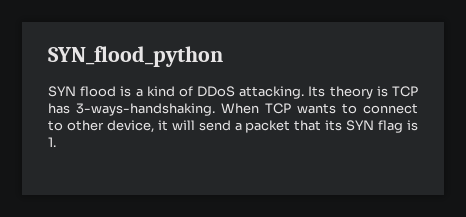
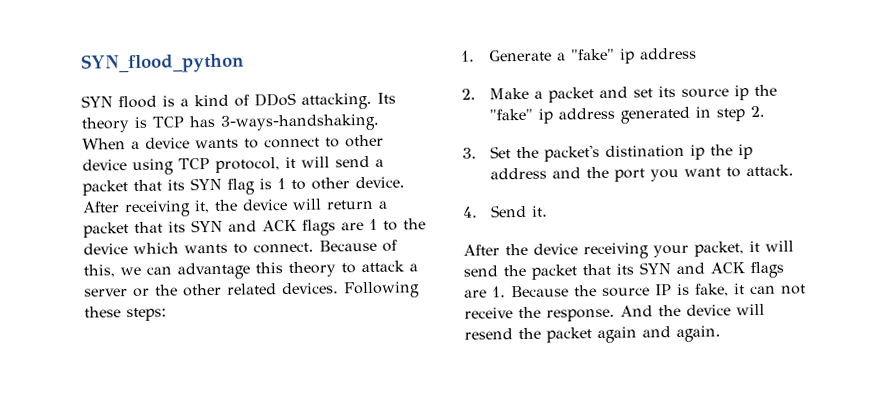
[265,103,291,114] TCP -> [131,137,190,150] a device
[106,120,154,133] device, -> [82,157,280,176] device using TCP protocol,
[48,137,56,147] 1. -> [277,176,405,190] [82,198,388,218] [83,218,426,238] [83,239,398,255] [83,260,418,280] [84,281,420,299] [84,306,167,322] [461,47,698,64] [461,84,778,103] [489,105,766,124] [462,144,754,162] [490,164,795,182] [463,204,549,218] [463,240,794,260] [463,261,784,280] [464,283,806,298] [464,303,765,322] [464,325,721,344] 1 to other device. After receiving it, the device will return a packet that its SYN and ACK flags are 1 to the device which wants to connect. Because of this, we can advantage this theory to attack a server or the other related devices. Following these steps: // 1. Generate a "fake" ip address // 2. Make a packet and set its source ip the "fake" ip address generated in step 2. // 3. Set the packet's distination ip the ip address and the port you want to attack. // 4. Send it. // After the device receiving your packet, it will send the packet that its SYN and ACK flags are 1. Because the source IP is fake, it can not receive the response. And the device will resend the packet again and again.

